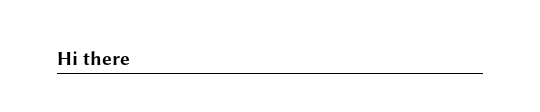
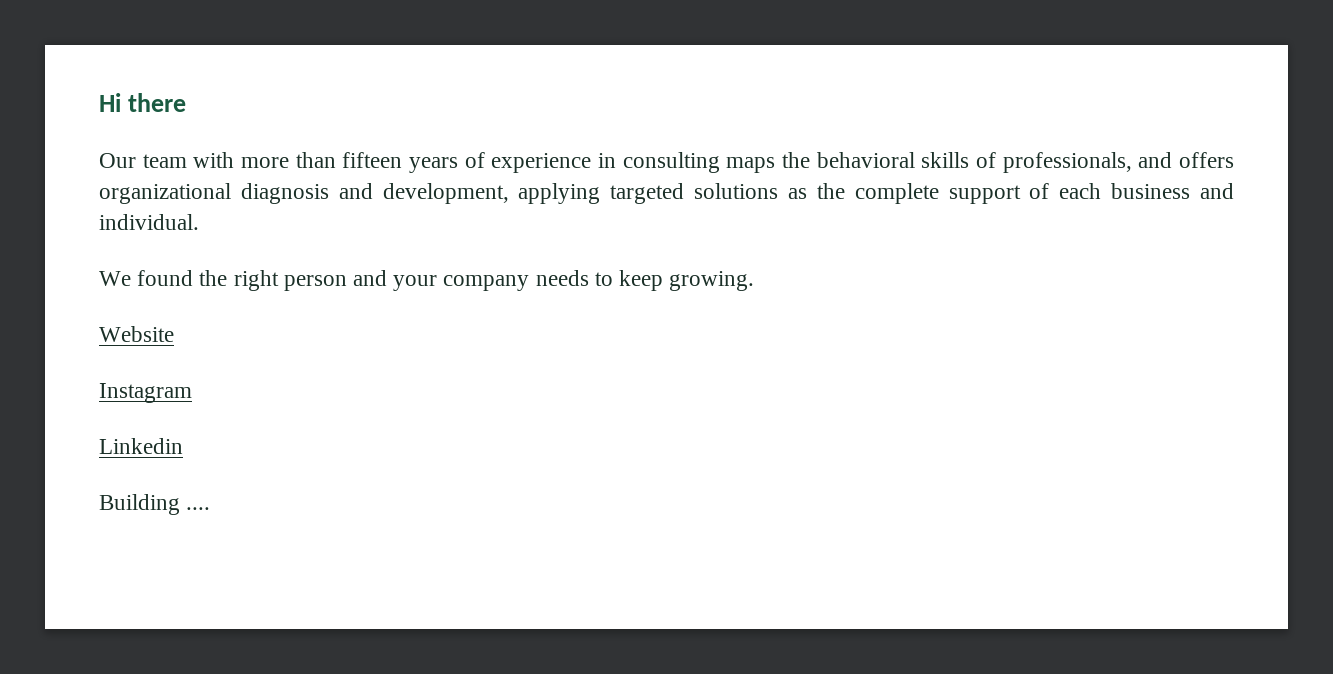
(131, 58) none -> [99,152,1234,173] [99,183,1235,204] [99,214,199,230] [99,270,755,291] [99,326,174,342] [99,383,192,403] [99,438,183,454] [99,494,211,515] // Our team with more than fifteen years of experience in consulting maps the behavioral skills of professionals, and offers organizational diagnosis and development, applying targeted solutions as the complete support of each business and individual. // We found the right person and your company needs to keep growing. // Website // Instagram // Linkedin // Building ....

